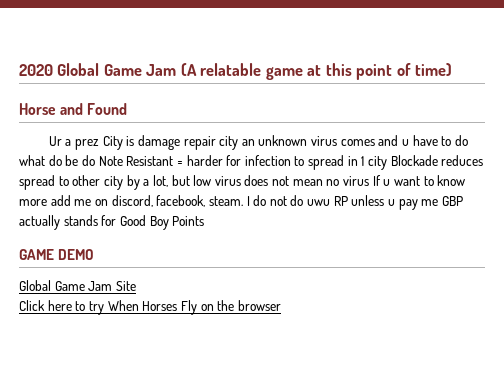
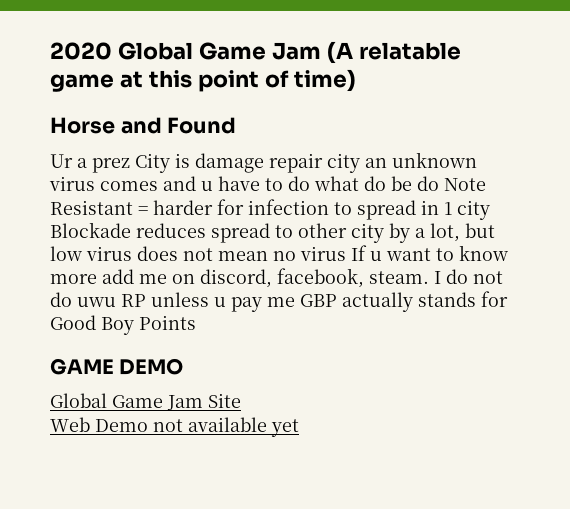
[19,300,281,315] Click here to try When Horses Fly on the browser -> [50,417,299,437] Web Demo not available yet

